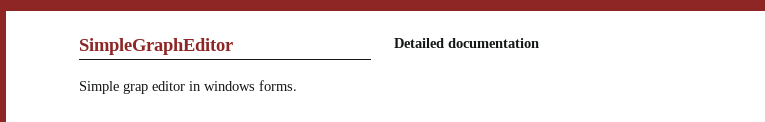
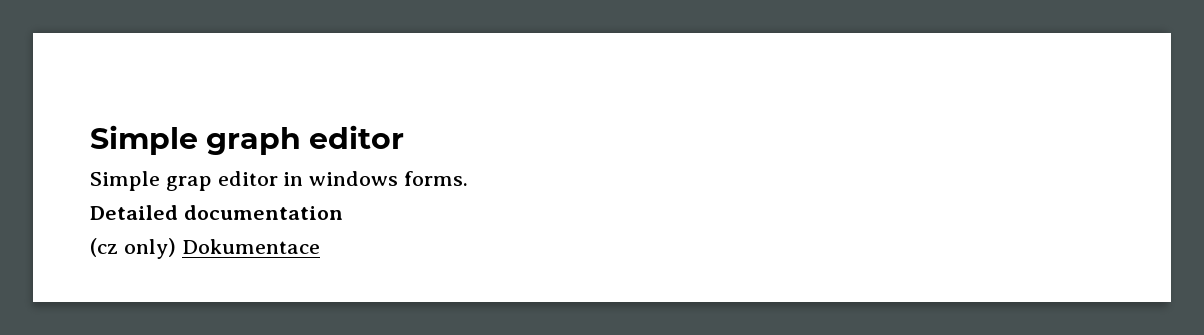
[79,38,233,55] SimpleGraphEditor -> [90,125,405,155] Simple graph editor
(539, 43) none -> [90,238,320,259] // (cz only) Dokumentace

